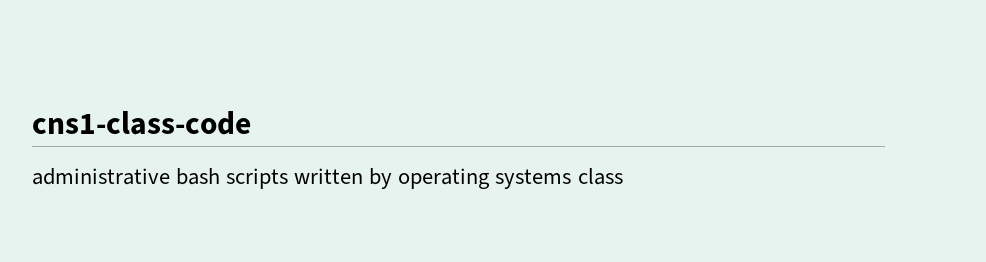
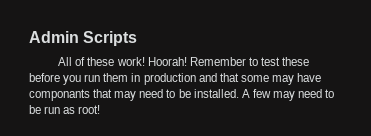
[32,111,251,135] [32,168,623,189] cns1-class-code // administrative bash scripts written by operating systems class -> [29,31,138,46] [58,57,310,66] [29,73,322,85] [29,89,335,101] [29,105,101,114] Admin Scripts // All of these work! Hoorah! Remember to test these before you run them in production and that some may have componants that may need to be installed. A few may need to be run as root!

